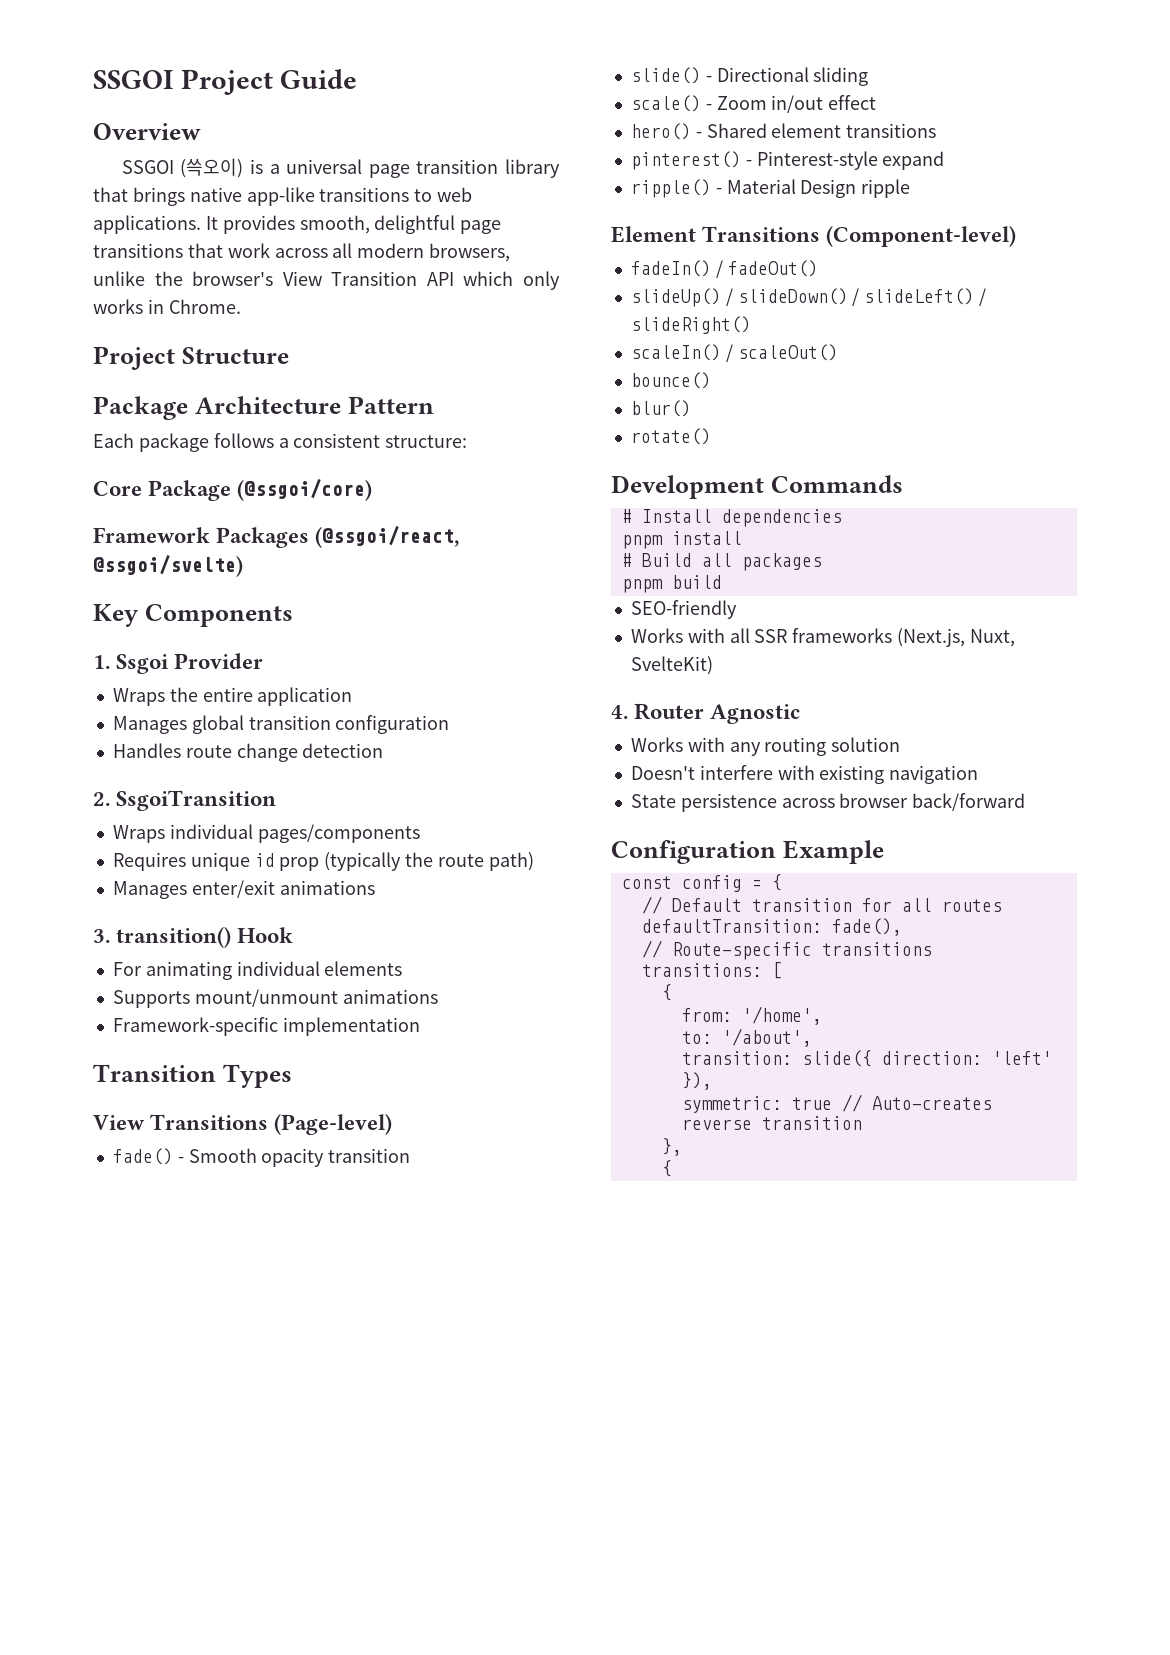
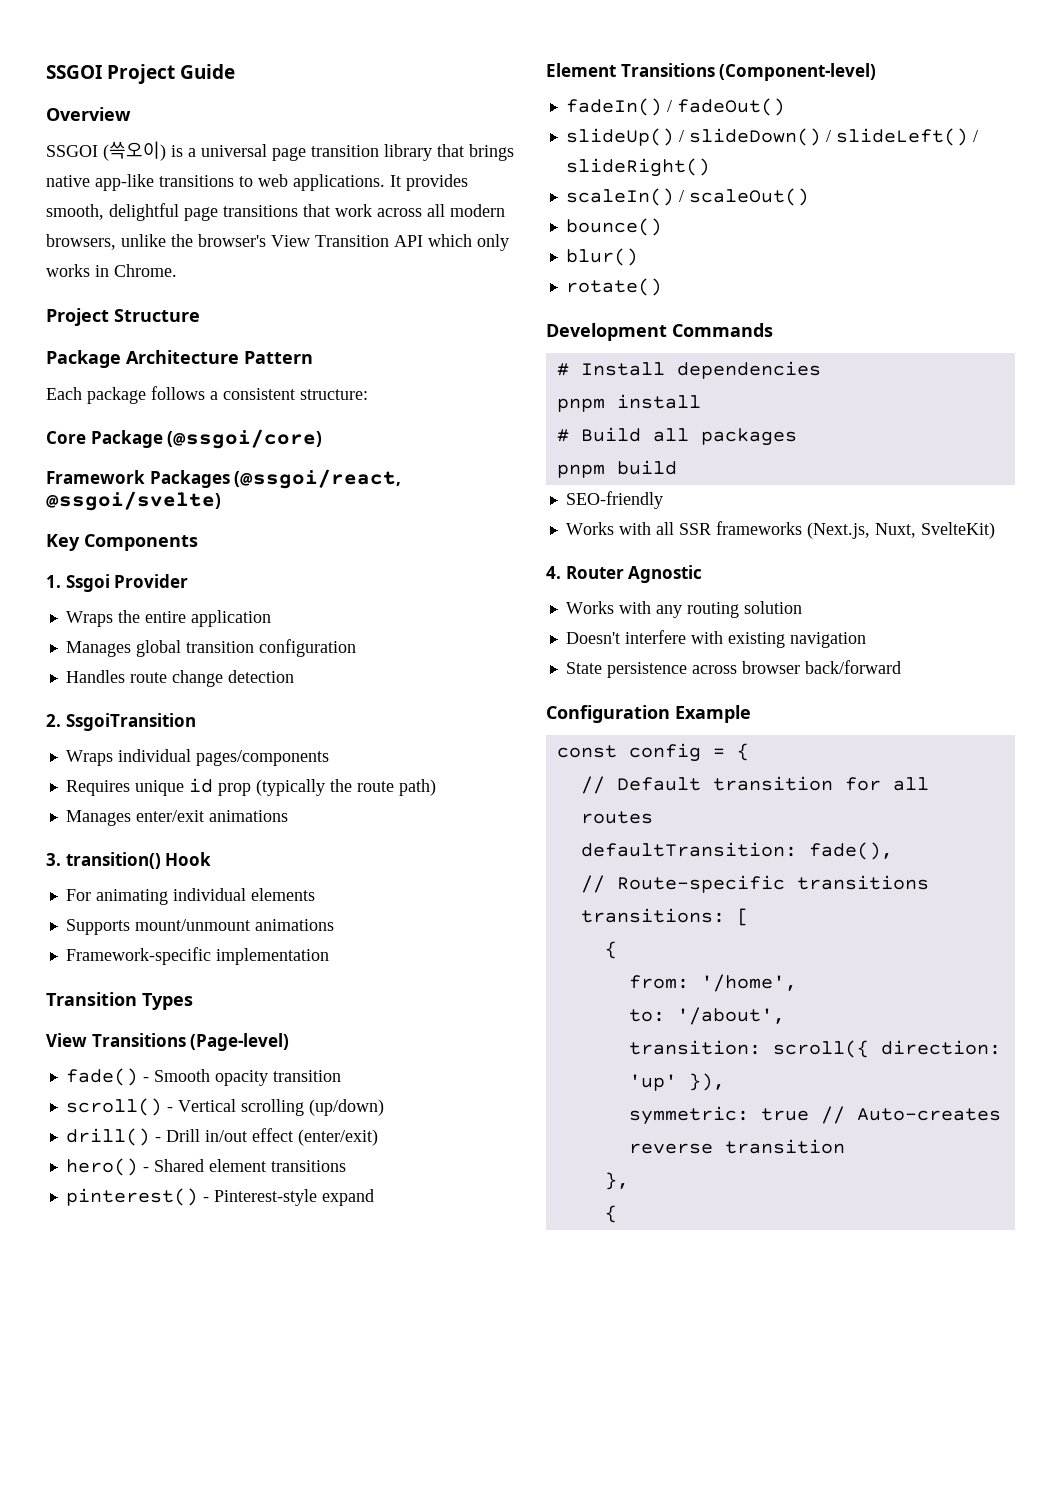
[630,67,869,86] [630,95,767,112] slide() - Directional sliding // scale() - Zoom -> [65,1098,384,1116] [65,1128,200,1146] scroll() - Vertical scrolling (up/down) // drill() - Drill
(877, 102) none -> [297,1129,378,1146] (enter/exit)
[630,179,911,198] // ripple() - Material Design ripple -> (374, 1197) none
[801,1050,1052,1067] slide({ direction: 'left' -> [772,1040,1001,1058] [628,1074,677,1091] scroll({ direction: 'up'

